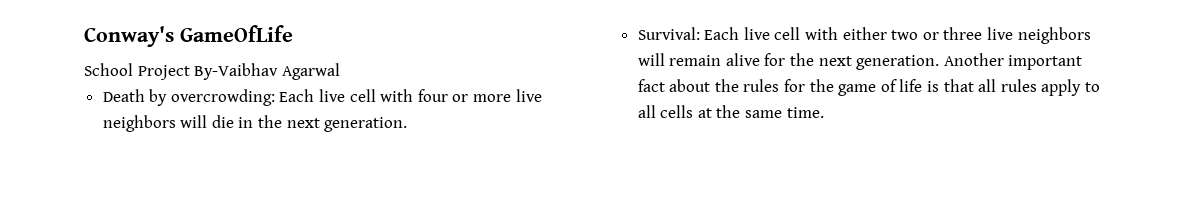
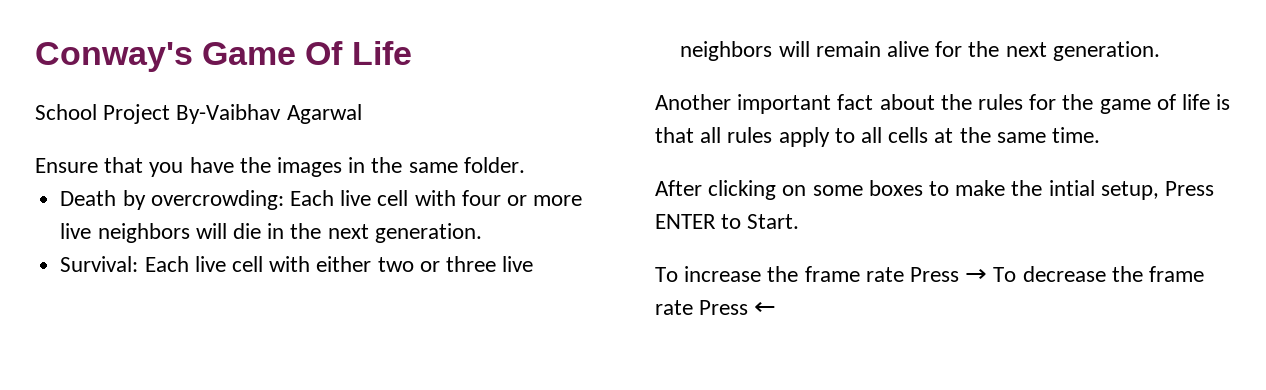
[180,25,293,42] GameOfLife -> [202,41,412,65] Game Of Life
(340, 71) none -> [35,157,525,177] // Ensure that you have the images in the same folder.
(940, 62) none -> (1160, 51) //
(824, 112) none -> [655,180,1215,200] [655,214,800,229] [655,266,1205,282] [655,300,777,315] // After clicking on some boxes to make the intial setup, Press ENTER to Start. // To increase the frame rate Press → To decrease the frame rate Press ←

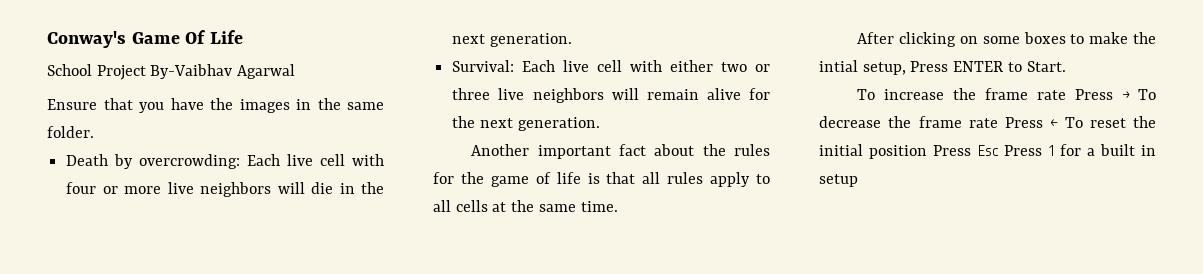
(777, 308) none -> [1064,116,1156,128] [819,144,1156,159] [819,174,858,187] To reset the initial position Press Esc Press 1 for a built in setup

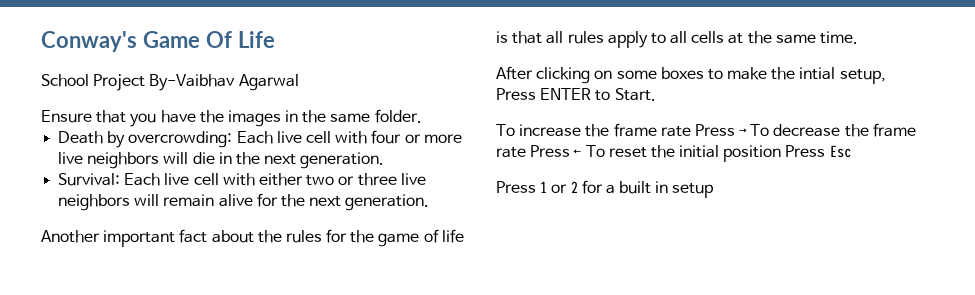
(999, 150) none -> (851, 151) //
(1055, 150) none -> [551,181,578,193] or 2

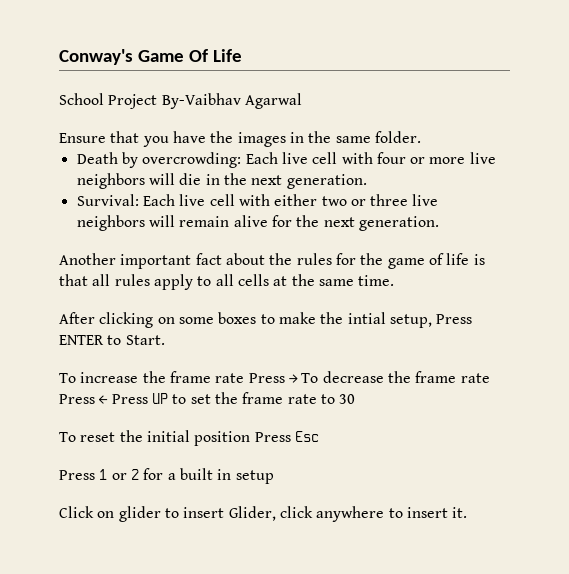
(582, 153) none -> [111,392,356,404] Press UP to set the frame rate to 30 //
(714, 190) none -> [59,506,468,522] // Click on glider to insert Glider, click anywhere to insert it.

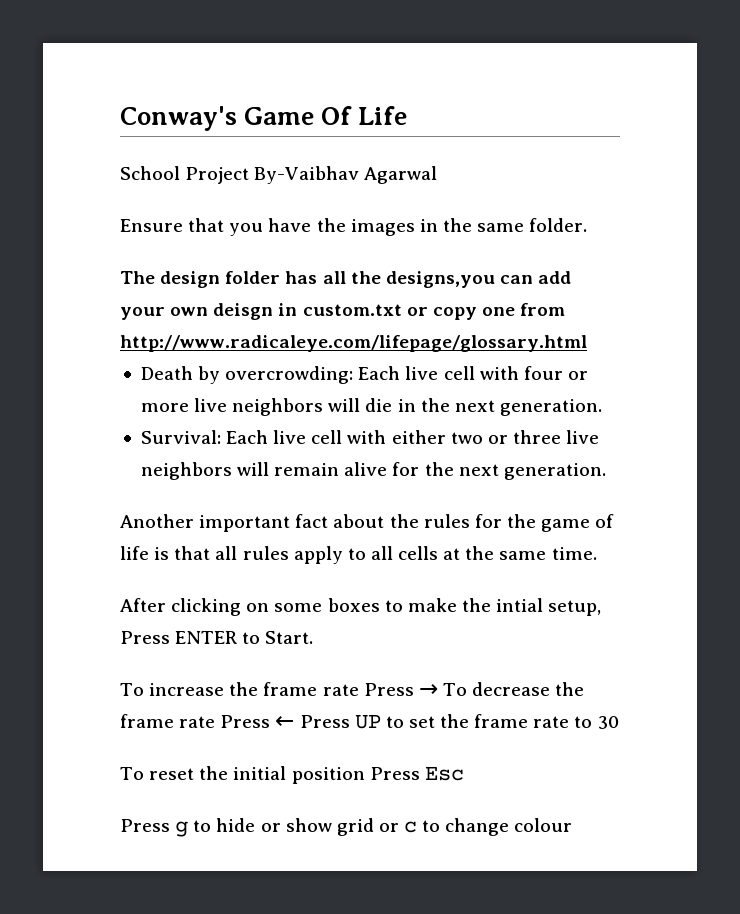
(421, 137) none -> [120,271,572,288] [120,303,566,320] [120,335,587,352] // The design folder has all the designs,you can add your own deisgn in custom.txt or copy one from http://www.radicaleye.com/lifepage/glossary.html
[99,468,274,484] [59,506,468,522] 1 or 2 for a built in setup // Click on glider to insert Glider, click anywhere to insert it. -> [175,818,573,837] g to hide or show grid or c to change colour

